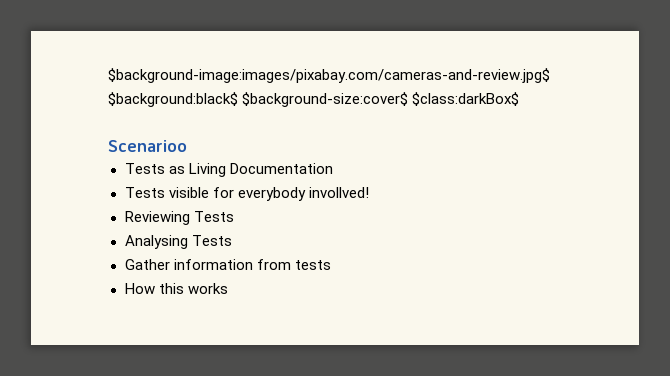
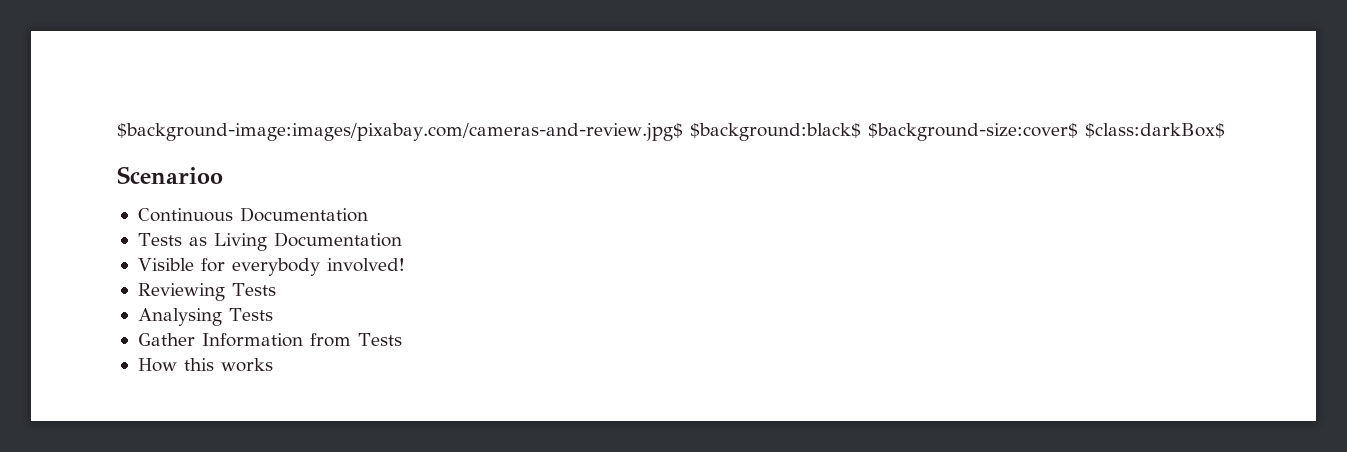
(187, 146) none -> [137,207,368,222] // Continuous Documentation
[124,187,209,198] Tests visible -> [137,258,194,271] Visible
[308,187,369,198] invollved! -> [326,258,405,272] involved!
[173,259,331,270] information from tests -> [201,333,402,347] Information from Tests

